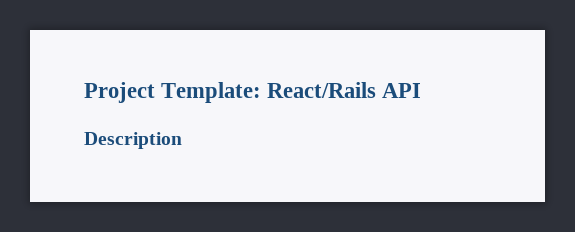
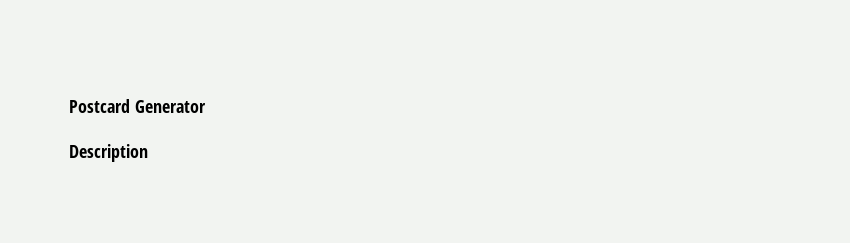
[84,82,422,103] Project Template: React/Rails API -> [69,99,206,113] Postcard Generator

